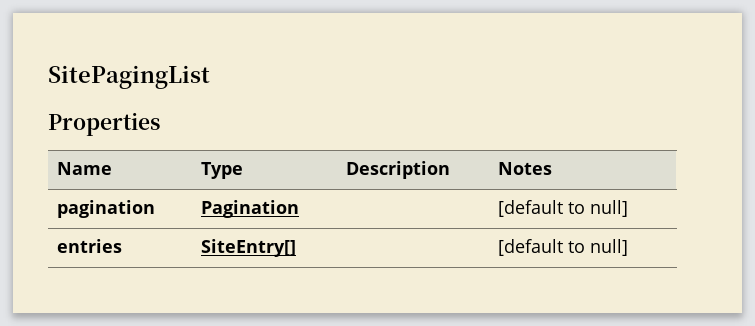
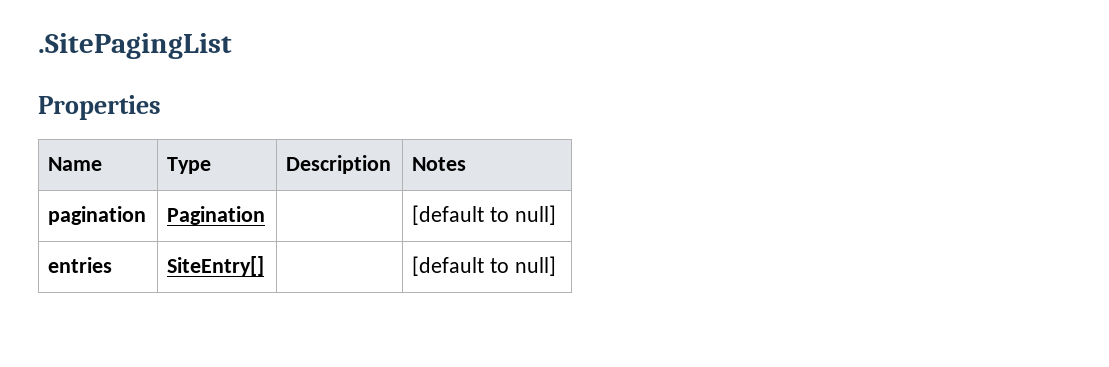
[48,65,210,89] SitePagingList -> [38,33,232,59] .SitePagingList

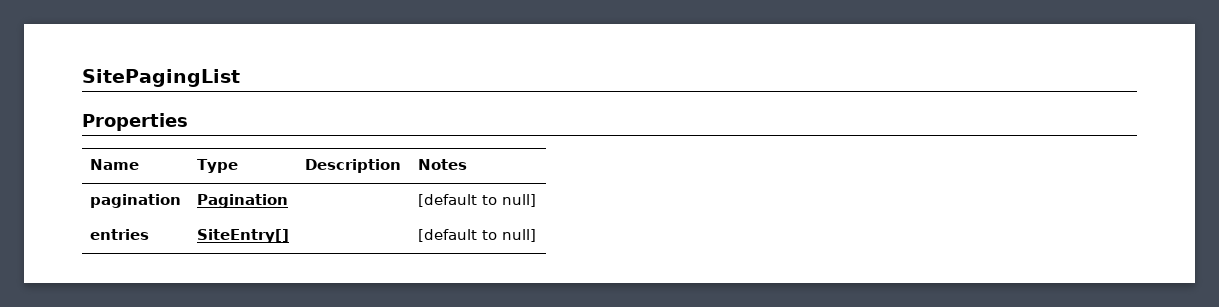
[38,33,232,59] .SitePagingList -> [82,69,240,87] SitePagingList

